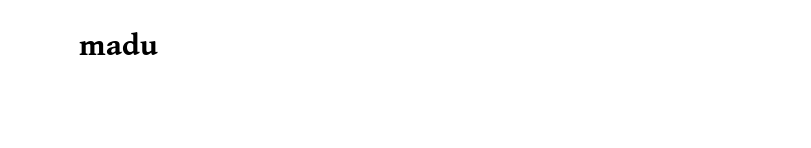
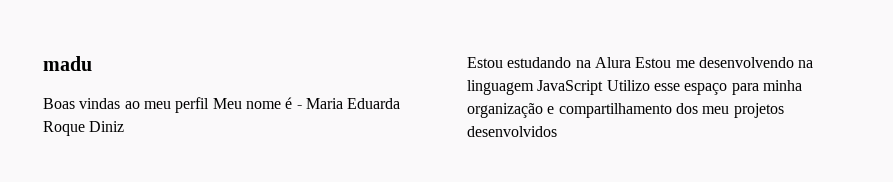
(158, 43) none -> [43,97,401,113] [43,121,125,136] [467,57,814,68] [467,80,802,95] [467,103,784,118] [467,126,557,137] // Boas vindas ao meu perfil Meu nome é - Maria Eduarda Roque Diniz // Estou estudando na Alura Estou me desenvolvendo na linguagem JavaScript Utilizo esse espaço para minha organização e compartilhamento dos meu projetos desenvolvidos

